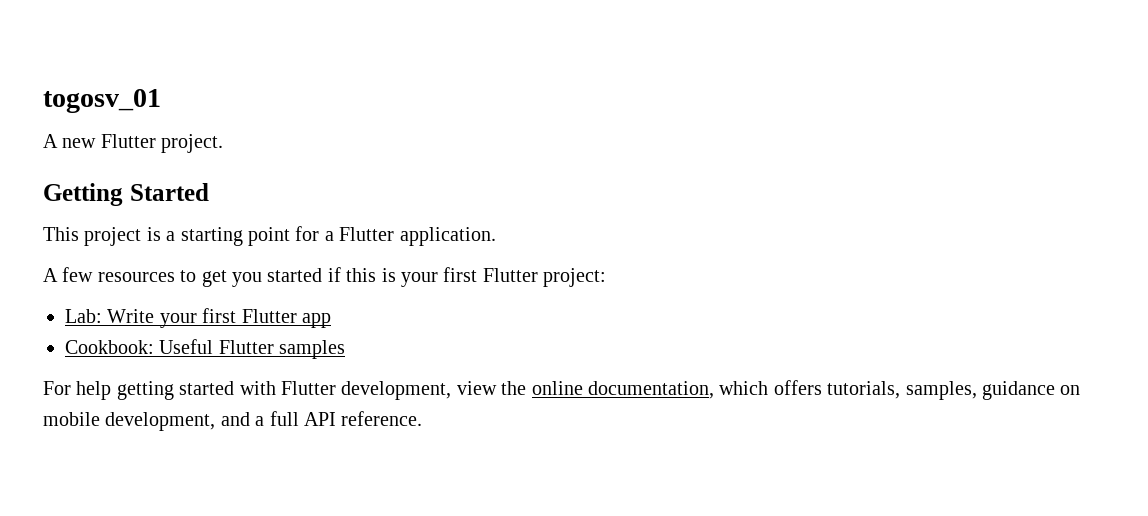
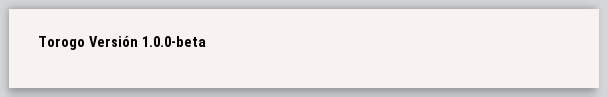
[43,89,161,113] [43,134,224,153] [43,183,209,206] [43,226,496,246] [43,267,607,287] [65,308,331,328] [65,339,346,359] [43,380,1081,400] [43,411,423,431] togosv_01 // A new Flutter project. // Getting Started // This project is a starting point for a Flutter application. // A few resources to get you started if this is your first Flutter project: // Lab: Write your first Flutter app // Cookbook: Useful Flutter samples // For help getting started with Flutter development, view the online documentation, which offers tutorials, samples, guidance on mobile development, and a full API reference. -> [38,36,206,50] Torogo Versión 1.0.0-beta

